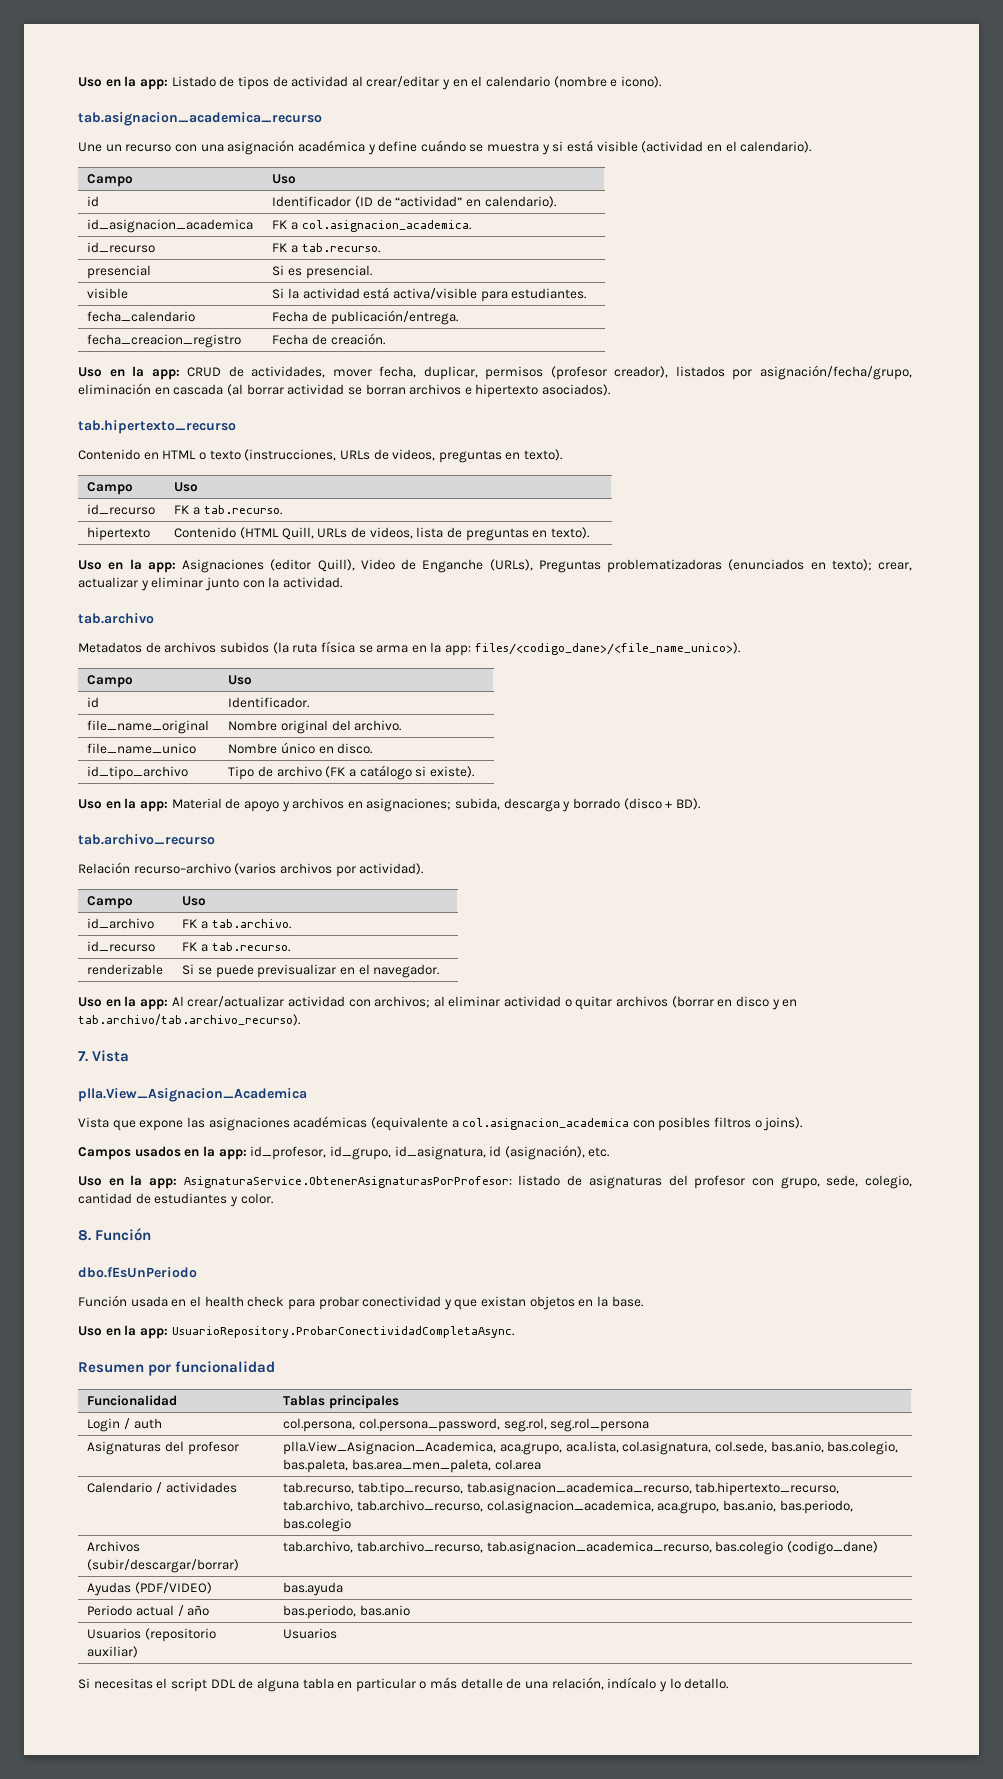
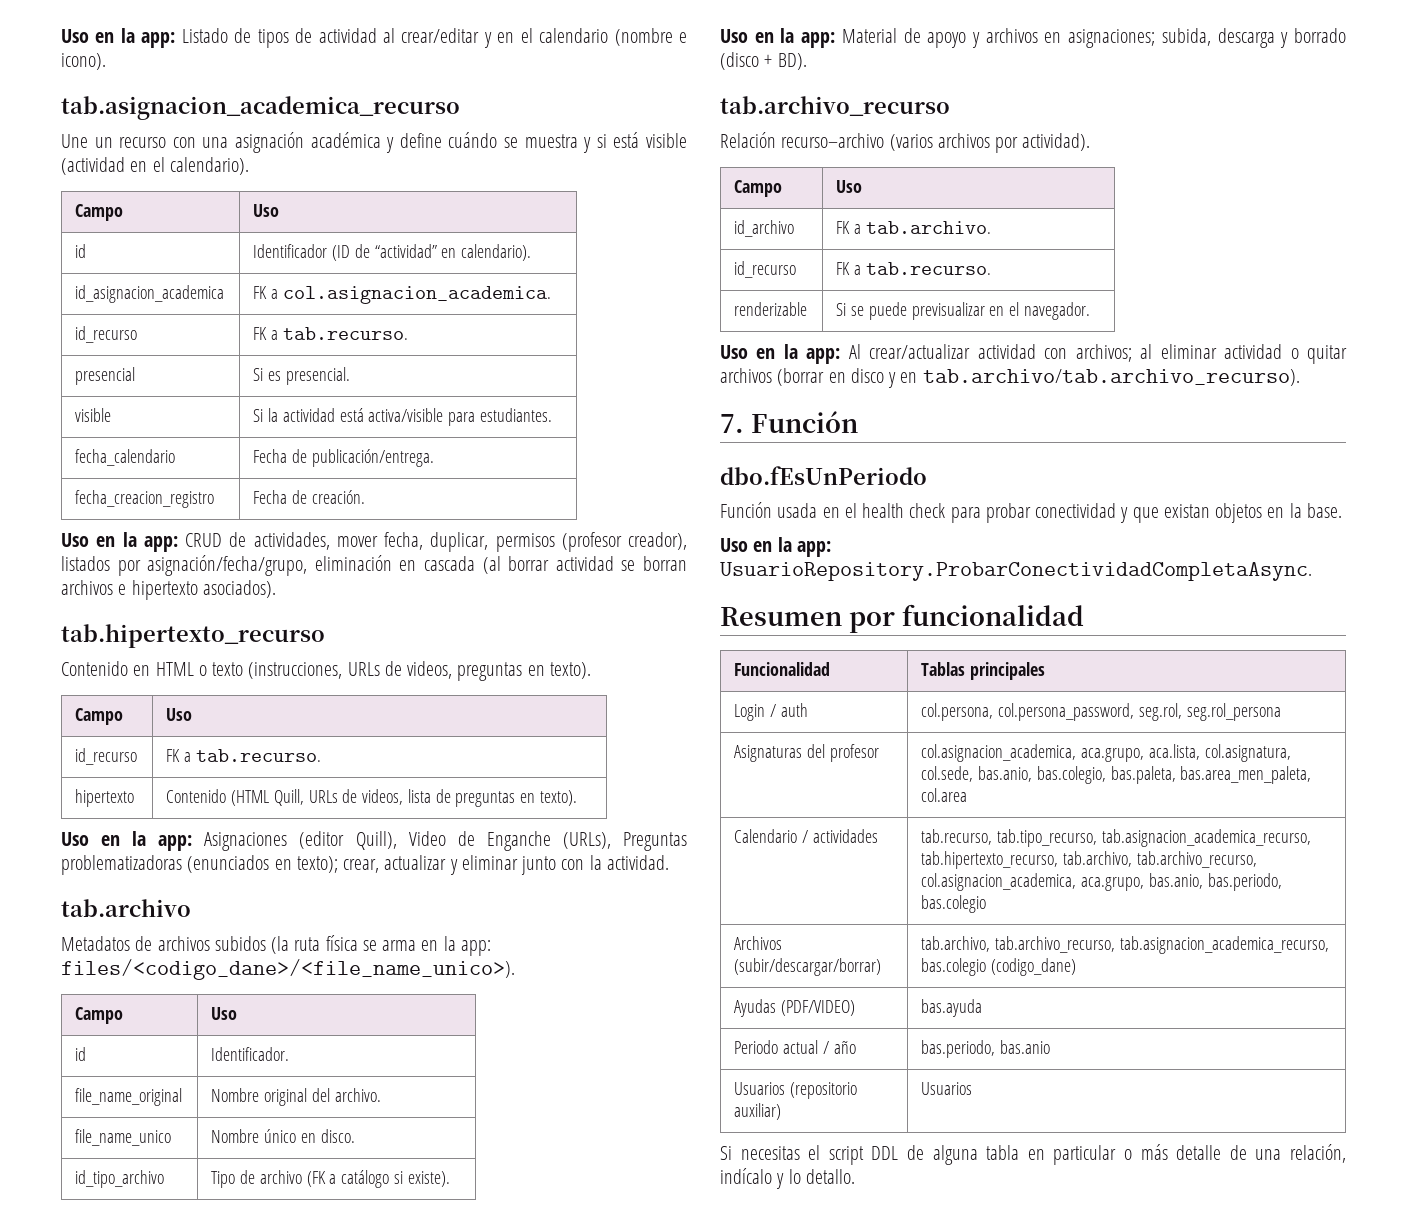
[92,1050,130,1062] [78,1088,307,1102] [78,1116,803,1131] [78,1145,610,1160] [78,1175,913,1189] [78,1193,273,1207] [78,1230,91,1241] Vista // plla.View_Asignacion_Academica // Vista que expone las asignaciones académicas (equivalente a col.asignacion_academica con posibles filtros o joins). // Campos usados en la app: id_profesor, id_grupo, id_asignatura, id (asignación), etc. // Uso en la app: AsignaturaService.ObtenerAsignaturasPorProfesor: listado de asignaturas del profesor con grupo, sede, colegio, cantidad de estudiantes y color. // 8. -> (744, 423) none
[283,1441,497,1455] plla.View_Asignacion_Academica, -> [921,744,1077,762] col.asignacion_academica,

